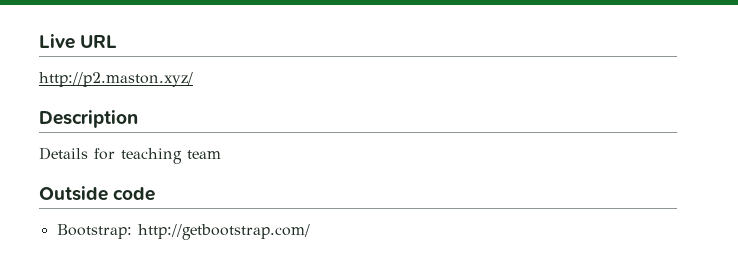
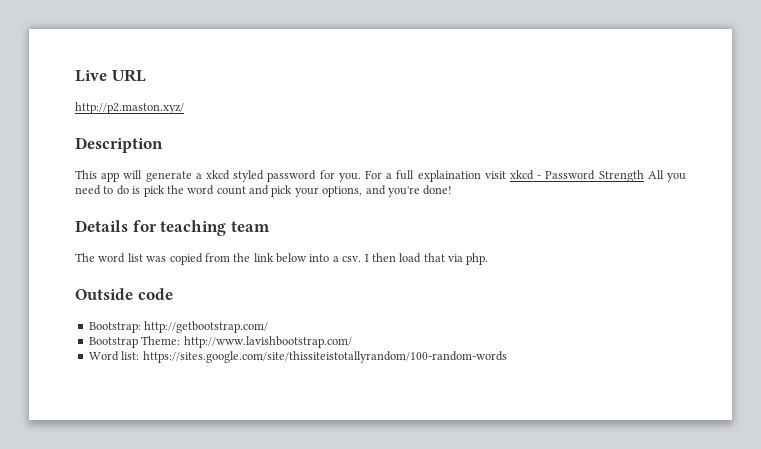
[39,147,221,164] [39,186,156,201] [56,224,310,240] Details for teaching team // Outside code // Bootstrap: http://getbootstrap.com/ -> [75,170,686,182] [75,185,453,197] [75,220,270,236] [75,253,489,265] [75,288,173,300] [88,321,269,333] [88,336,352,348] [88,351,507,363] This app will generate a xkcd styled password for you. For a full explaination visit xkcd - Password Strength All you need to do is pick the word count and pick your options, and you're done! // Details for teaching team // The word list was copied from the link below into a csv. I then load that via php. // Outside code // Bootstrap: http://getbootstrap.com/ // Bootstrap Theme: http://www.lavishbootstrap.com/ // Word list: https://sites.google.com/site/thissiteistotallyrandom/100-random-words

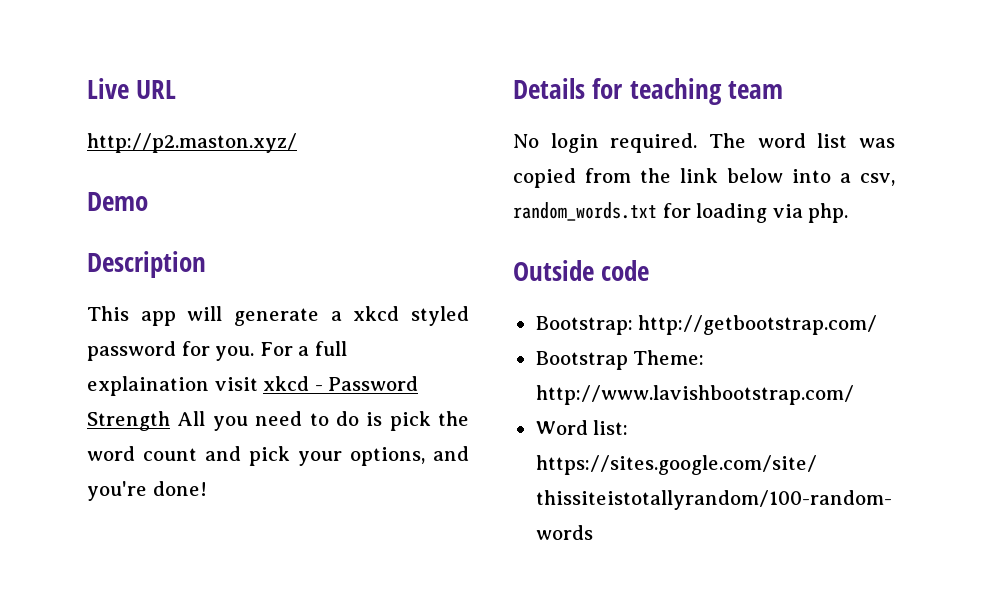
(184, 108) none -> [87,192,148,211] // Demo
(270, 226) none -> [513,133,698,153] No login required.
[342,253,445,263] csv. I then load that -> [860,173,895,186] [513,202,768,223] csv, random_words.txt for loading

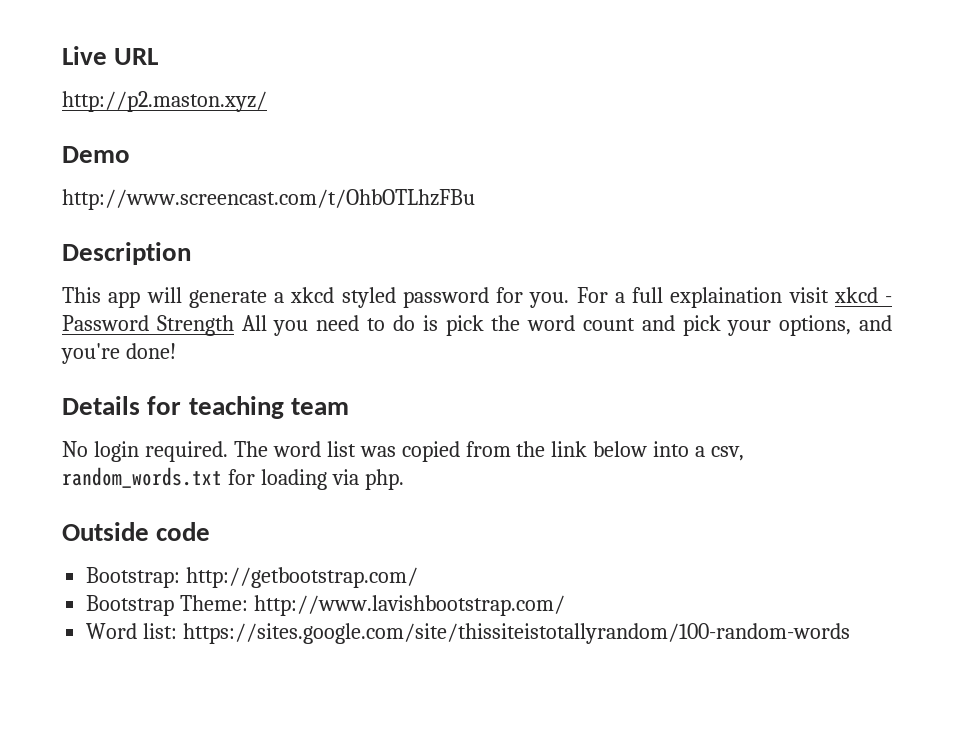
(148, 201) none -> [62,189,475,210] // http://www.screencast.com/t/OhbOTLhzFBu

